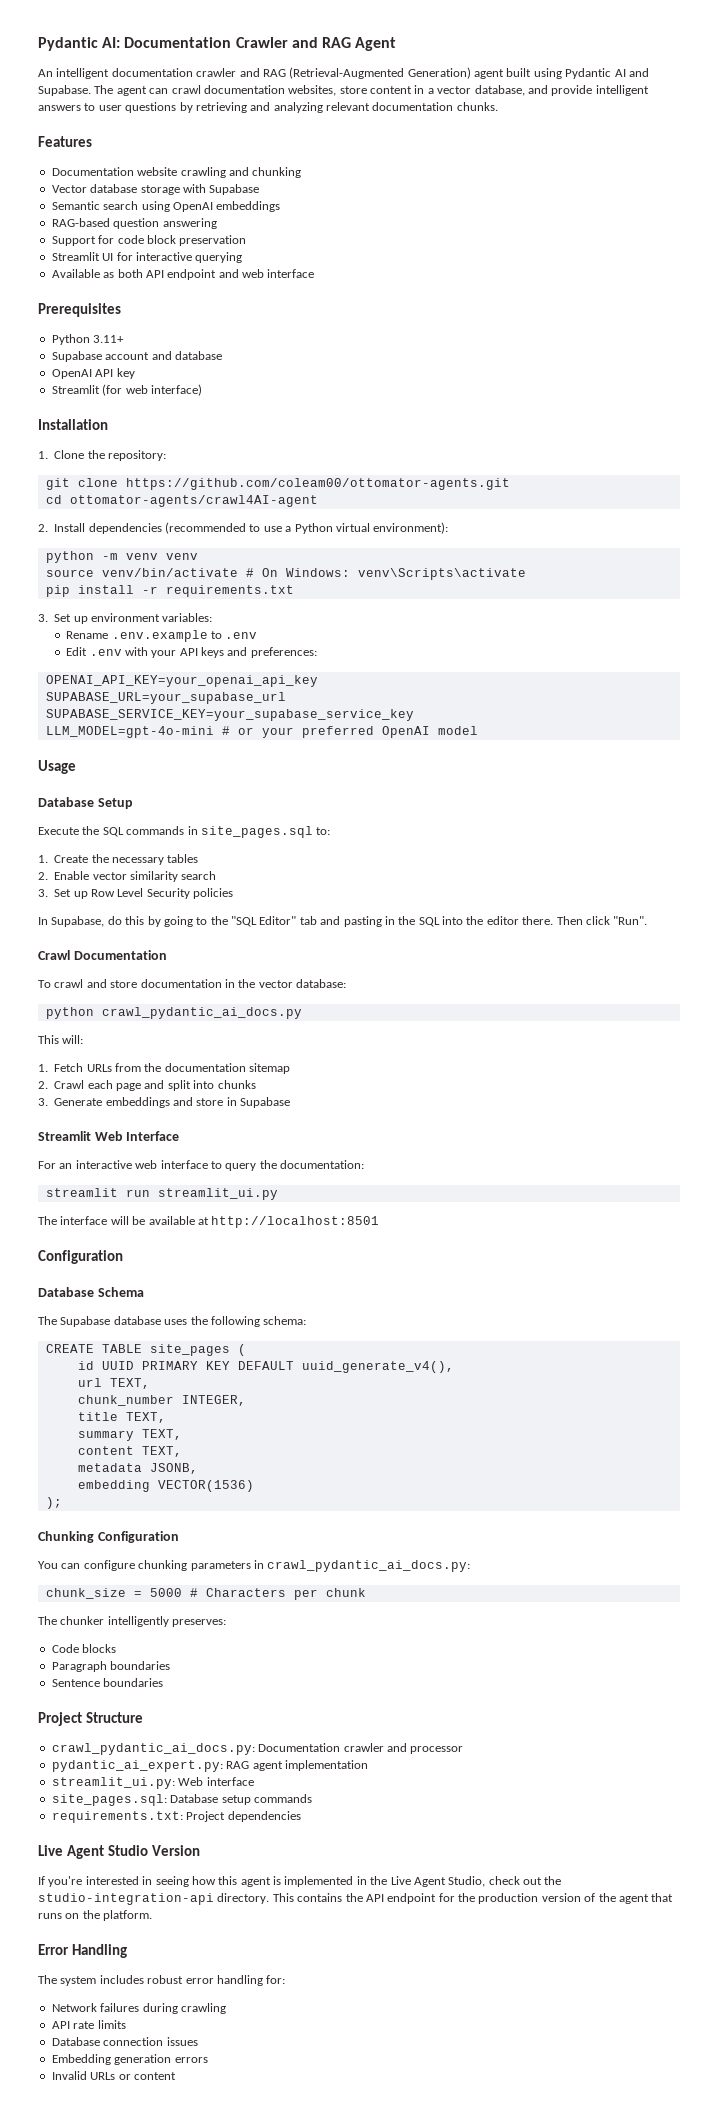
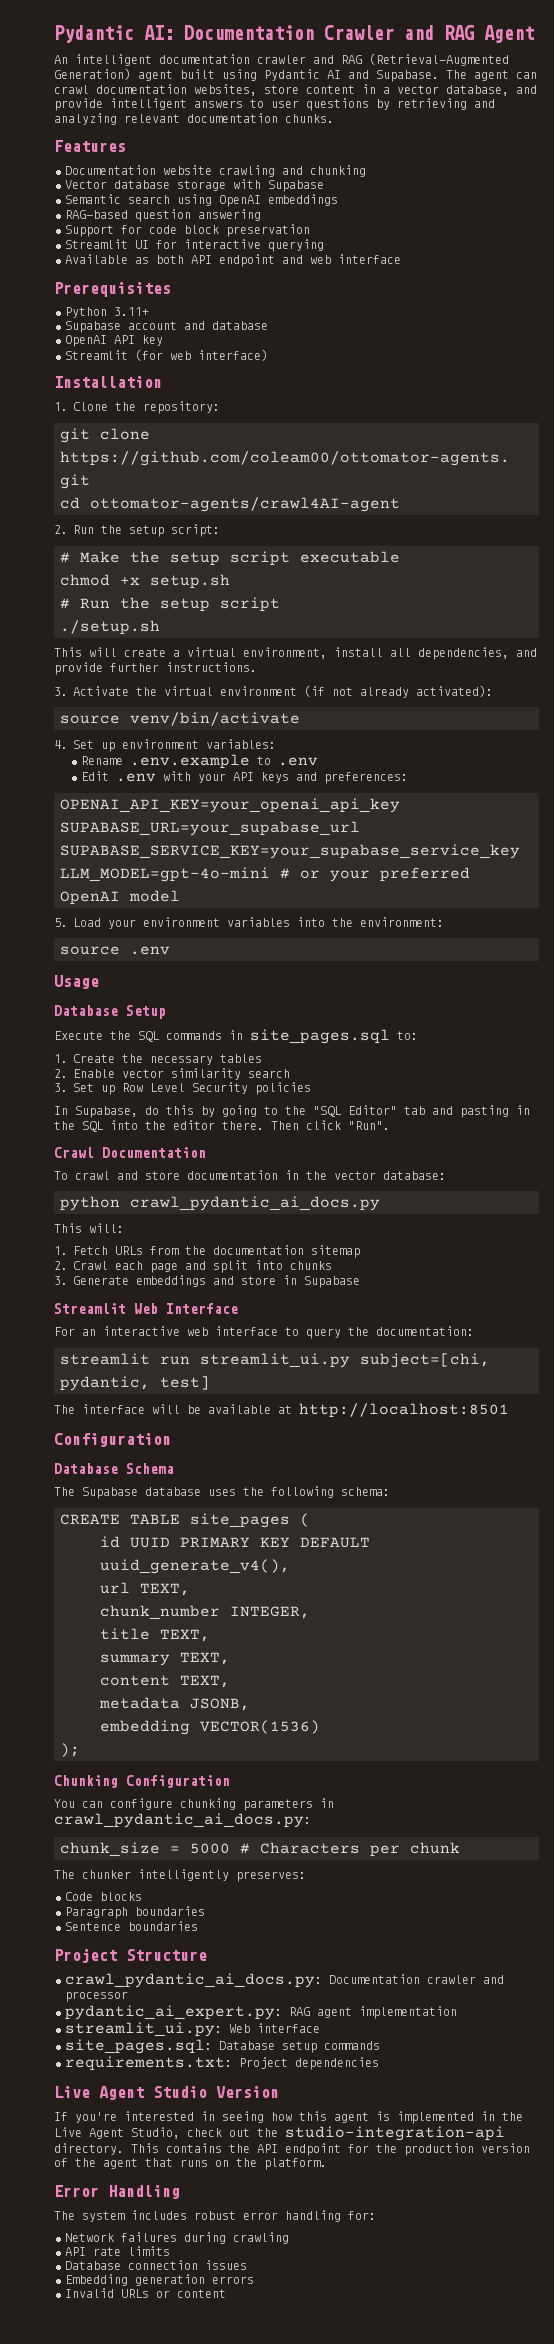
[54,522,449,534] [45,551,198,563] [45,568,526,580] [45,585,294,597] [38,614,48,622] Install dependencies (recommended to use a Python virtual environment): // python -m venv venv // source venv/bin/activate # On Windows: venv\Scripts\activate // pip install -r requirements.txt // 3. -> [73,524,220,537] [60,551,400,566] [60,574,230,589] [60,597,280,612] [60,620,160,635] [54,647,537,660] [54,662,257,675] [54,685,493,698] [60,712,300,726] [54,740,68,749] Run the setup script: // # Make the setup script executable // chmod +x setup.sh // # Run the setup script // ./setup.sh // This will create a virtual environment, install all dependencies, and provide further instructions. // 3. Activate the virtual environment (if not already activated): // source venv/bin/activate // 4.
(478, 730) none -> [54,917,444,929] [60,946,170,955] // 5. Load your environment variables into the environment: // source .env
(278, 1194) none -> [360,1353,490,1368] [60,1376,210,1391] subject=[chi, pydantic, test]

